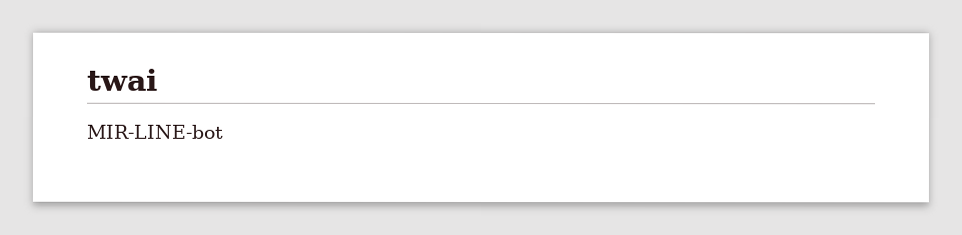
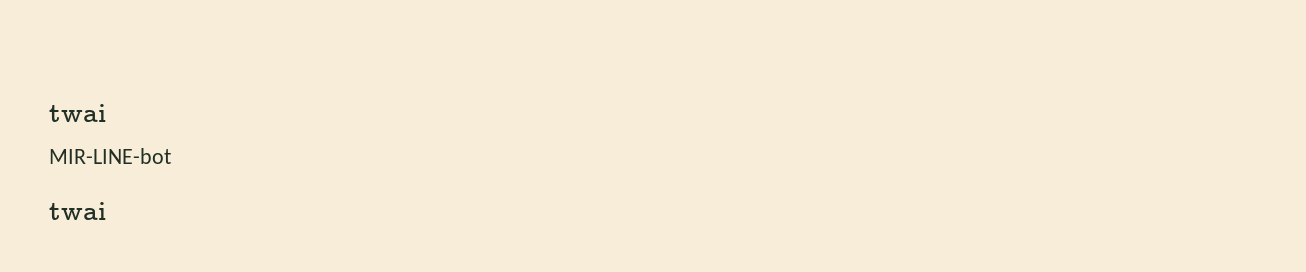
(223, 131) none -> [49,202,106,220] // twai

